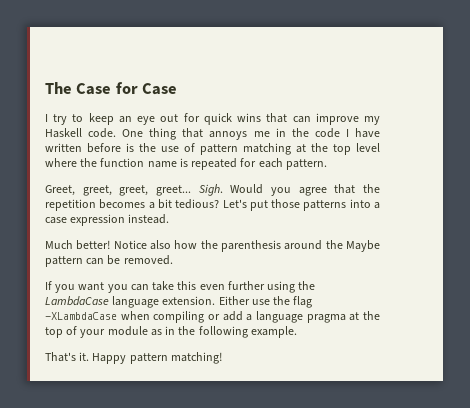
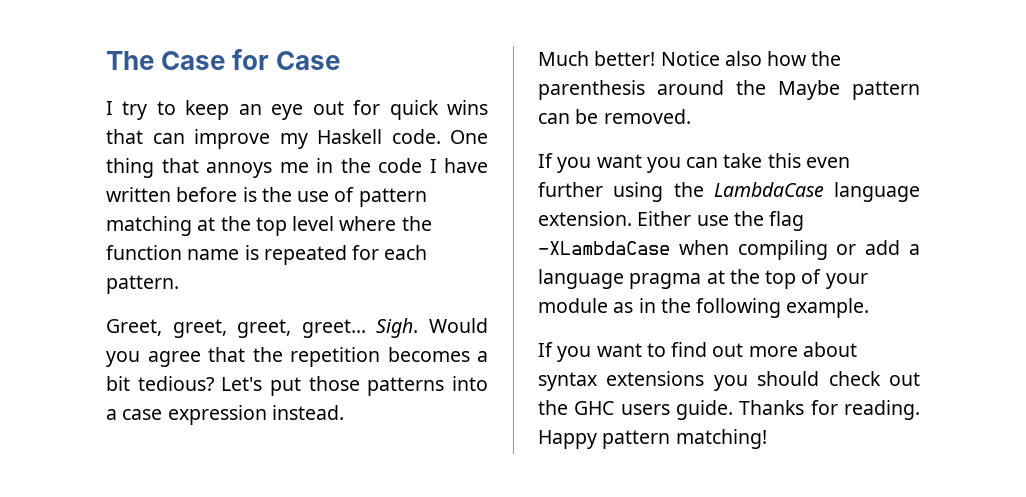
[45,352,90,362] That's it. -> [538,342,857,362] [538,371,920,391] [538,400,920,420] If you want to find out more about syntax extensions you should check out the GHC users guide. Thanks for reading.

